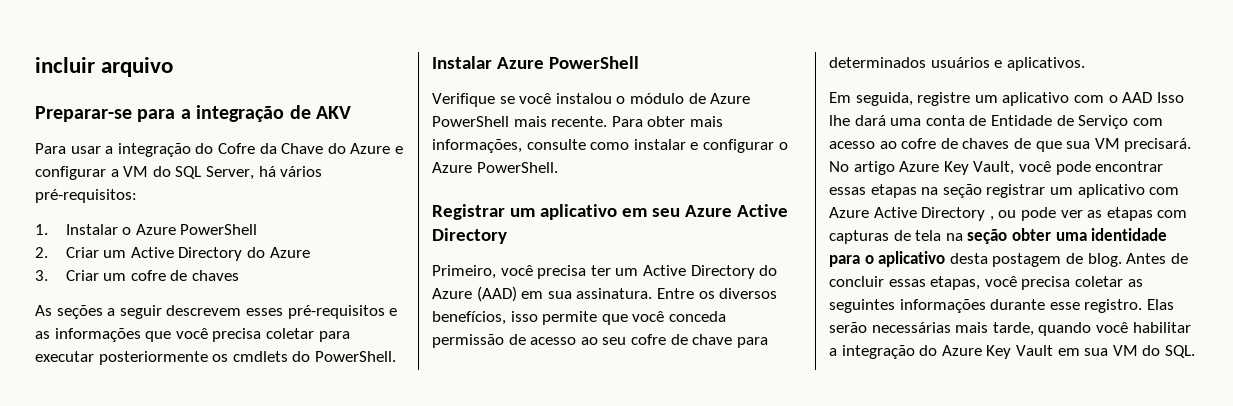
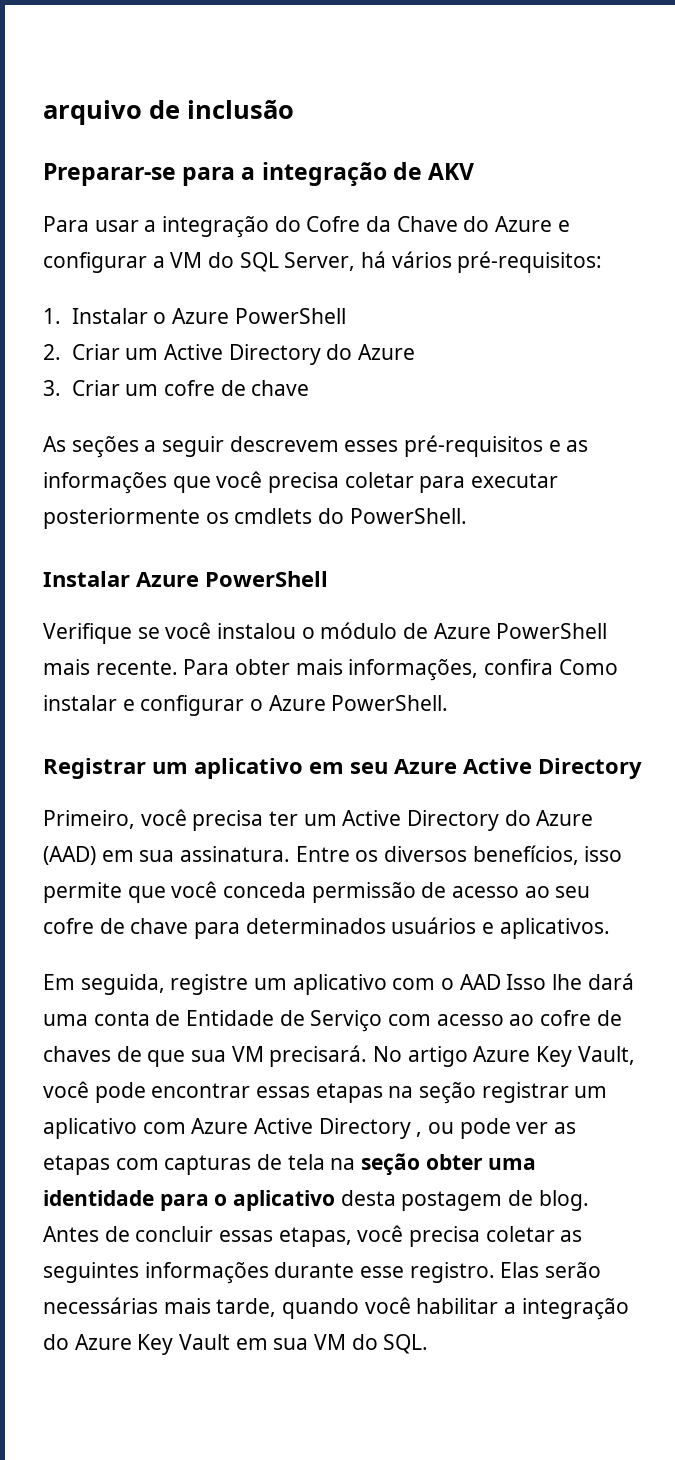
[35,57,95,73] incluir -> (43, 112) none
(174, 67) none -> [149,99,294,119] de inclusão
[192,270,240,281] chaves -> [251,380,310,396] chave
[526,139,630,150] consulte como -> [484,659,618,675] confira Como

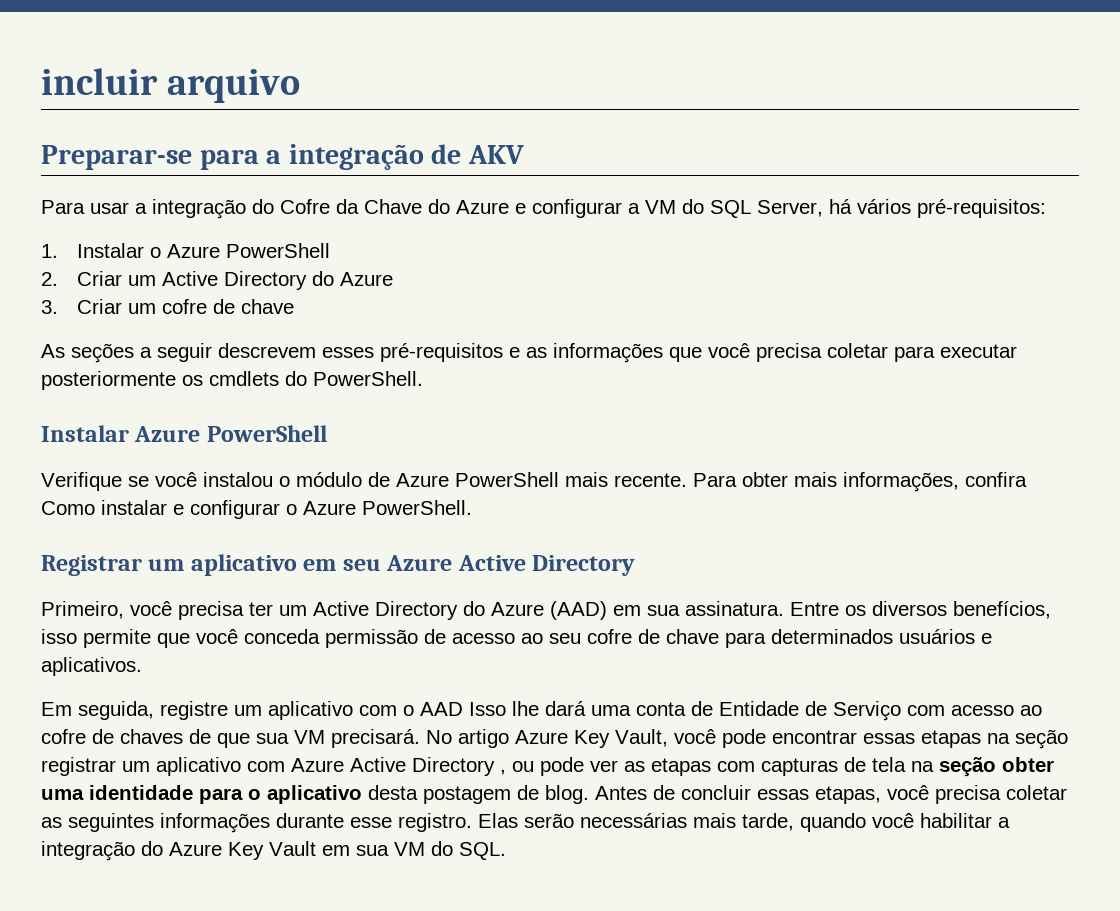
(43, 112) none -> [41,68,158,95] incluir
[149,99,294,119] de inclusão -> (301, 86) none

